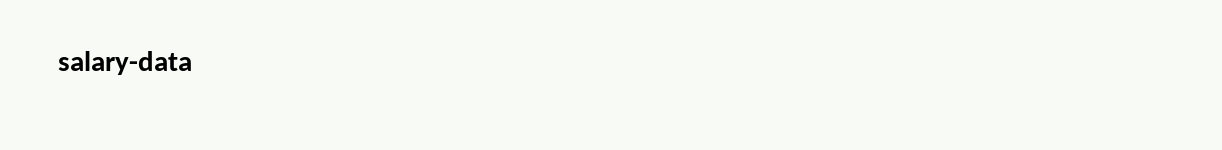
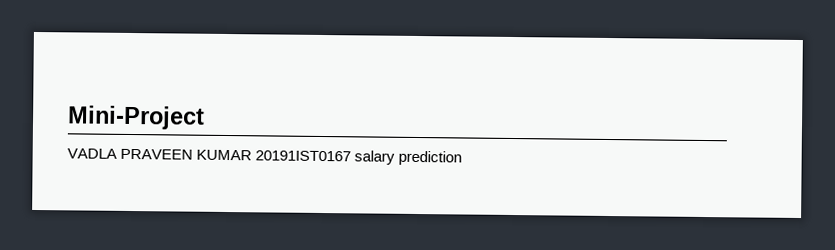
[58,51,192,75] salary-data -> [67,105,205,130] [67,148,463,166] Mini-Project // VADLA PRAVEEN KUMAR 20191IST0167 salary prediction

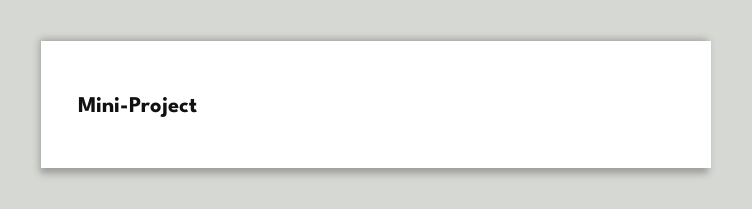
[67,148,463,166] // VADLA PRAVEEN KUMAR 20191IST0167 salary prediction -> (197, 107) none

